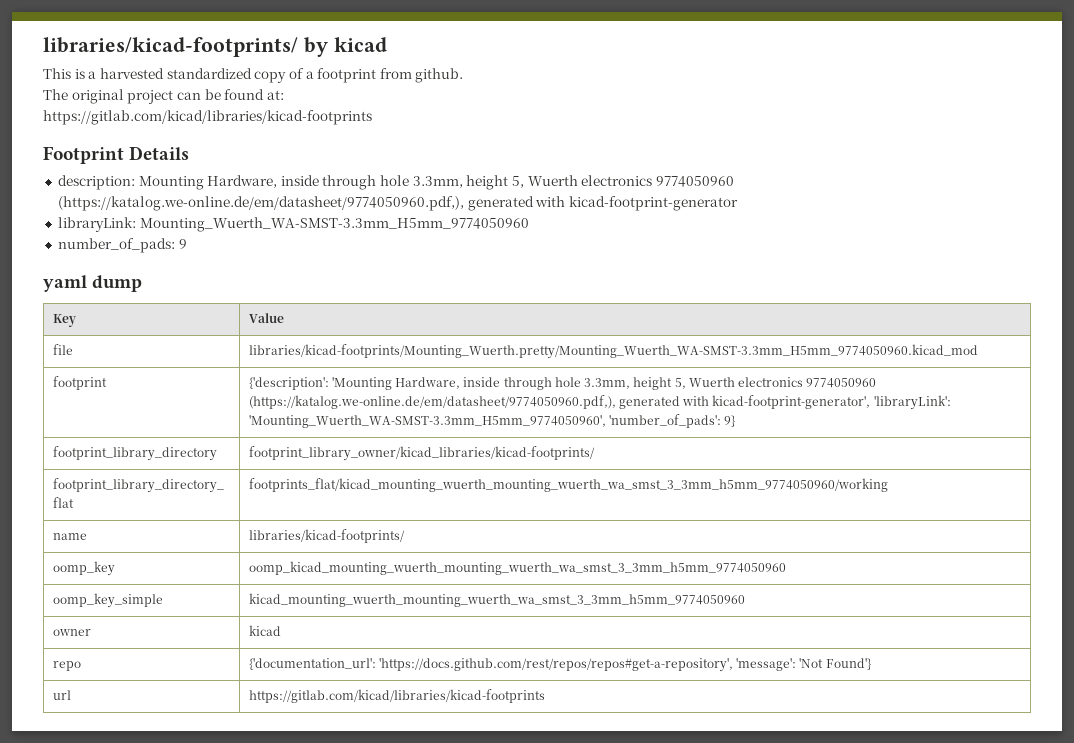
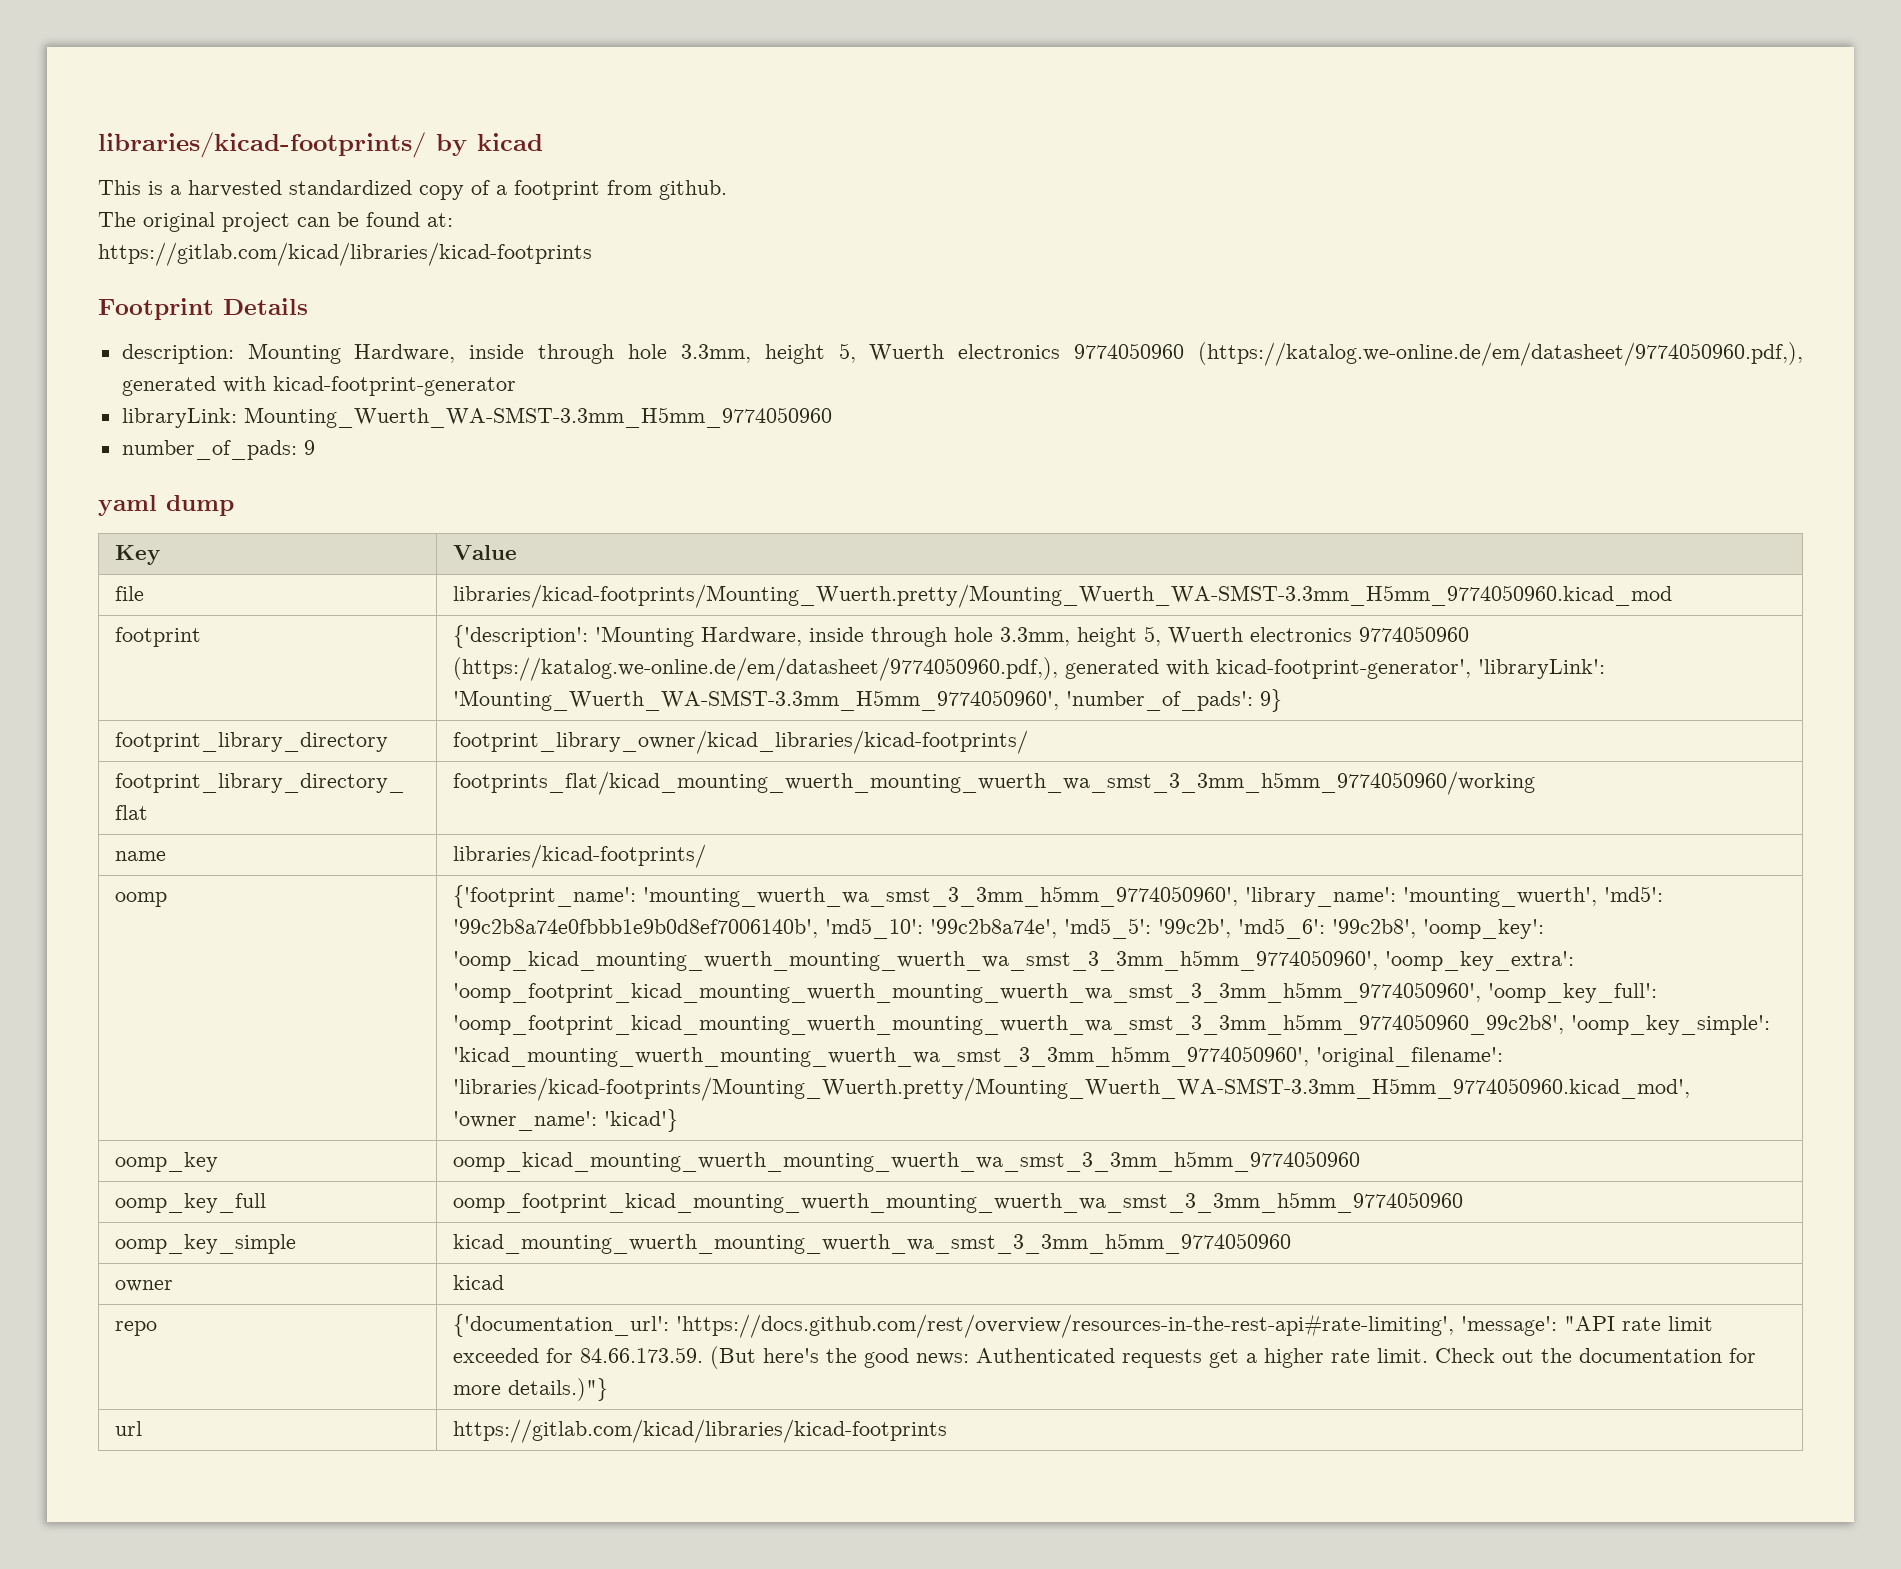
(405, 536) none -> [115,892,168,907] [453,885,1664,908] [453,918,1545,939] [453,950,1575,971] [453,982,1658,1003] [453,1014,1771,1035] [453,1046,1504,1067] [453,1077,1691,1101] [453,1109,679,1132] // oomp | {'footprint_name': 'mounting_wuerth_wa_smst_3_3mm_h5mm_9774050960', 'library_name': 'mounting_wuerth', 'md5': '99c2b8a74e0fbbb1e9b0d8ef7006140b', 'md5_10': '99c2b8a74e', 'md5_5': '99c2b', 'md5_6': '99c2b8', 'oomp_key': 'oomp_kicad_mounting_wuerth_mounting_wuerth_wa_smst_3_3mm_h5mm_9774050960', 'oomp_key_extra': 'oomp_footprint_kicad_mounting_wuerth_mounting_wuerth_wa_smst_3_3mm_h5mm_9774050960', 'oomp_key_full': 'oomp_footprint_kicad_mounting_wuerth_mounting_wuerth_wa_smst_3_3mm_h5mm_9774050960_99c2b8', 'oomp_key_simple': 'kicad_mounting_wuerth_mounting_wuerth_wa_smst_3_3mm_h5mm_9774050960', 'original_filename': 'libraries/kicad-footprints/Mounting_Wuerth.pretty/Mounting_Wuerth_WA-SMST-3.3mm_H5mm_9774050960.kicad_mod', 'owner_name': 'kicad'}
(786, 568) none -> [115,1193,267,1213] [453,1192,1464,1213] // oomp_key_full | oomp_footprint_kicad_mounting_wuerth_mounting_wuerth_wa_smst_3_3mm_h5mm_9774050960
[378,658,871,672] 'https://docs.github.com/rest/repos/repos#get-a-repository', 'message': 'Not Found'} -> [676,1314,1714,1338] [453,1346,1757,1369] [453,1378,609,1401] 'https://docs.github.com/rest/overview/resources-in-the-rest-api#rate-limiting', 'message': "API rate limit exceeded for 84.66.173.59. (But here's the good news: Authenticated requests get a higher rate limit. Check out the documentation for more details.)"}

